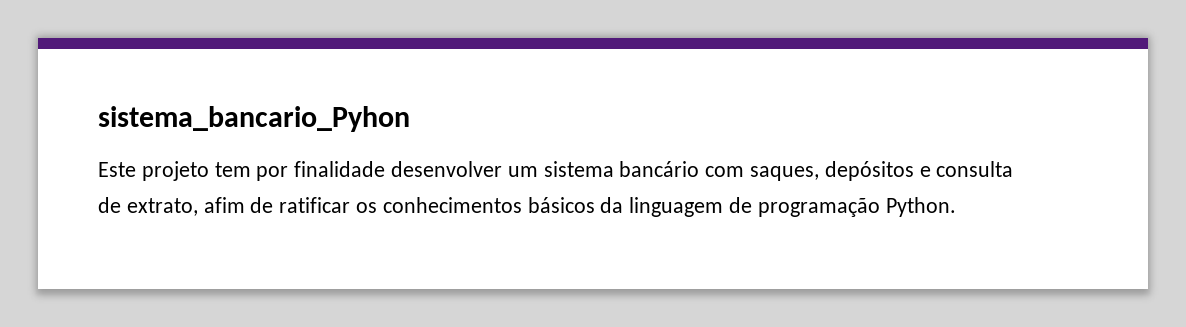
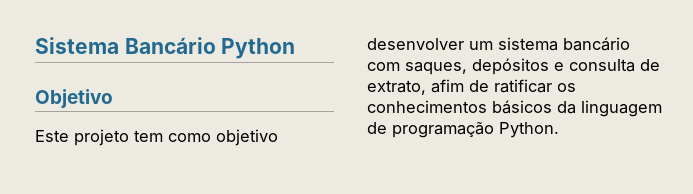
[98,106,410,132] sistema_bancario_Pyhon -> [35,37,296,59] [35,89,113,108] Sistema Bancário Python // Objetivo
[256,161,386,181] por finalidade -> [168,129,278,146] como objetivo

